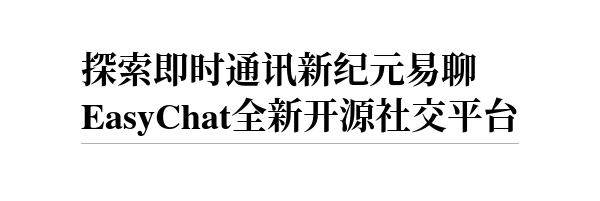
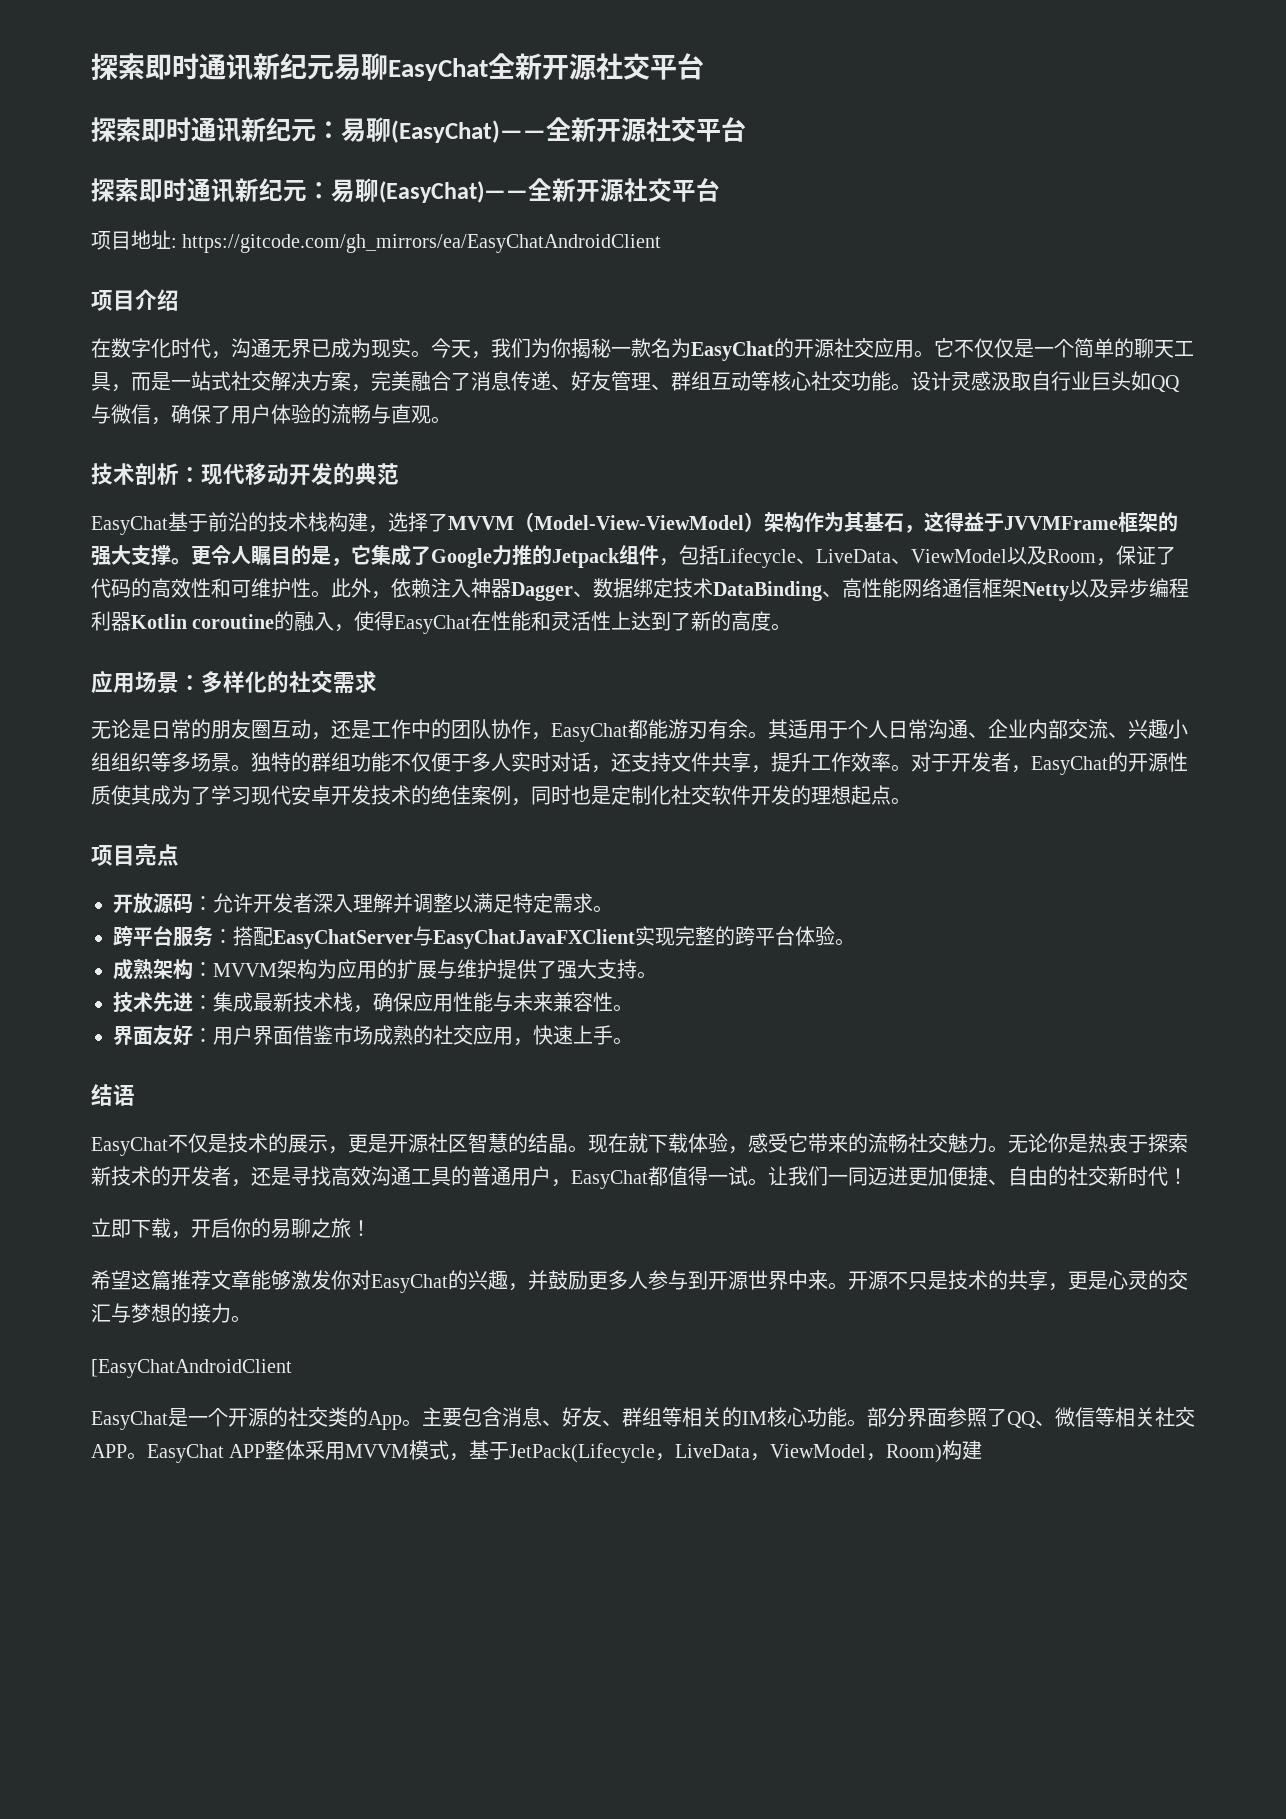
(521, 115) none -> [91,117,746,143] [91,178,720,203] [91,230,662,253] [91,289,179,311] [91,338,1194,361] [91,371,1180,392] [91,404,451,425] [91,463,399,485] [91,511,1178,535] [91,544,1176,568] [91,578,1189,601] [91,611,792,634] [91,670,377,694] [91,719,1188,742] [91,752,1188,775] [91,785,911,806] [91,844,179,866] [113,893,613,914] [113,926,855,949] [113,958,657,980] [113,992,633,1013] [113,1025,633,1046] [91,1084,135,1106] [91,1133,1188,1156] [91,1166,1188,1189] [91,1218,371,1239] [91,1270,1188,1293] [91,1303,251,1323] [91,1359,292,1378] [91,1407,1195,1430] [91,1440,983,1463] // 探索即时通讯新纪元：易聊(EasyChat)——全新开源社交平台 // 探索即时通讯新纪元：易聊(EasyChat)——全新开源社交平台 // 项目地址: https://gitcode.com/gh_mirrors/ea/EasyChatAndroidClient // 项目介绍 // 在数字化时代，沟通无界已成为现实。今天，我们为你揭秘一款名为EasyChat的开源社交应用。它不仅仅是一个简单的聊天工具，而是一站式社交解决方案，完美融合了消息传递、好友管理、群组互动等核心社交功能。设计灵感汲取自行业巨头如QQ与微信，确保了用户体验的流畅与直观。 // 技术剖析：现代移动开发的典范 // EasyChat基于前沿的技术栈构建，选择了MVVM（Model-View-ViewModel）架构作为其基石，这得益于JVVMFrame框架的强大支撑。更令人瞩目的是，它集成了Google力推的Jetpack组件，包括Lifecycle、LiveData、ViewModel以及Room，保证了代码的高效性和可维护性。此外，依赖注入神器Dagger、数据绑定技术DataBinding、高性能网络通信框架Netty以及异步编程利器Kotlin coroutine的融入，使得EasyChat在性能和灵活性上达到了新的高度。 // 应用场景：多样化的社交需求 // 无论是日常的朋友圈互动，还是工作中的团队协作，EasyChat都能游刃有余。其适用于个人日常沟通、企业内部交流、兴趣小组组织等多场景。独特的群组功能不仅便于多人实时对话，还支持文件共享，提升工作效率。对于开发者，EasyChat的开源性质使其成为了学习现代安卓开发技术的绝佳案例，同时也是定制化社交软件开发的理想起点。 // 项目亮点 // 开放源码：允许开发者深入理解并调整以满足特定需求。 // 跨平台服务：搭配EasyChatServer与EasyChatJavaFXClient实现完整的跨平台体验。 // 成熟架构：MVVM架构为应用的扩展与维护提供了强大支持。 // 技术先进：集成最新技术栈，确保应用性能与未来兼容性。 // 界面友好：用户界面借鉴市场成熟的社交应用，快速上手。 // 结语 // EasyChat不仅是技术的展示，更是开源社区智慧的结晶。现在就下载体验，感受它带来的流畅社交魅力。无论你是热衷于探索新技术的开发者，还是寻找高效沟通工具的普通用户，EasyChat都值得一试。让我们一同迈进更加便捷、自由的社交新时代！ // 立即下载，开启你的易聊之旅！ // 希望这篇推荐文章能够激发你对EasyChat的兴趣，并鼓励更多人参与到开源世界中来。开源不只是技术的共享，更是心灵的交汇与梦想的接力。 // [EasyChatAndroidClient // EasyChat是一个开源的社交类的App。主要包含消息、好友、群组等相关的IM核心功能。部分界面参照了QQ、微信等相关社交APP。EasyChat APP整体采用MVVM模式，基于JetPack(Lifecycle，LiveData，ViewModel，Room)构建

